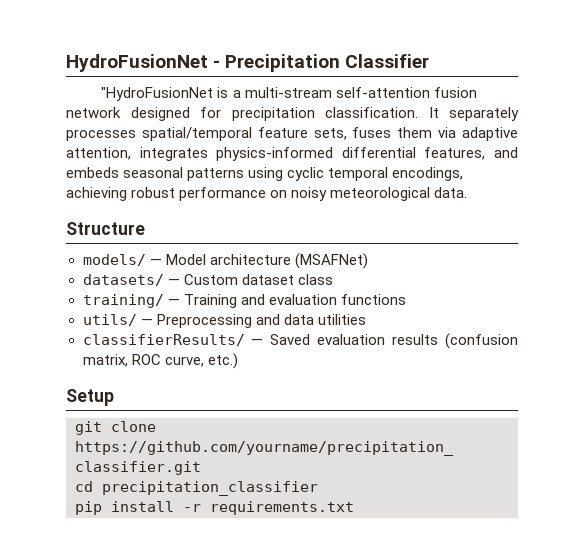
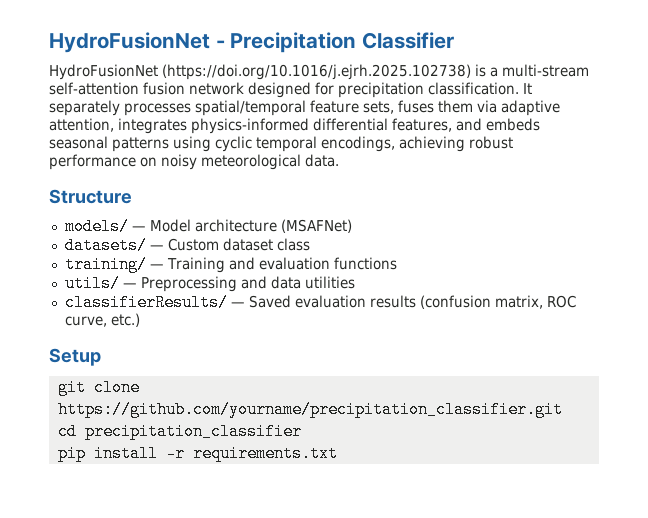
[101,87,214,101] "HydroFusionNet -> [49,64,471,80] HydroFusionNet (https://doi.org/10.1016/j.ejrh.2025.102738)

